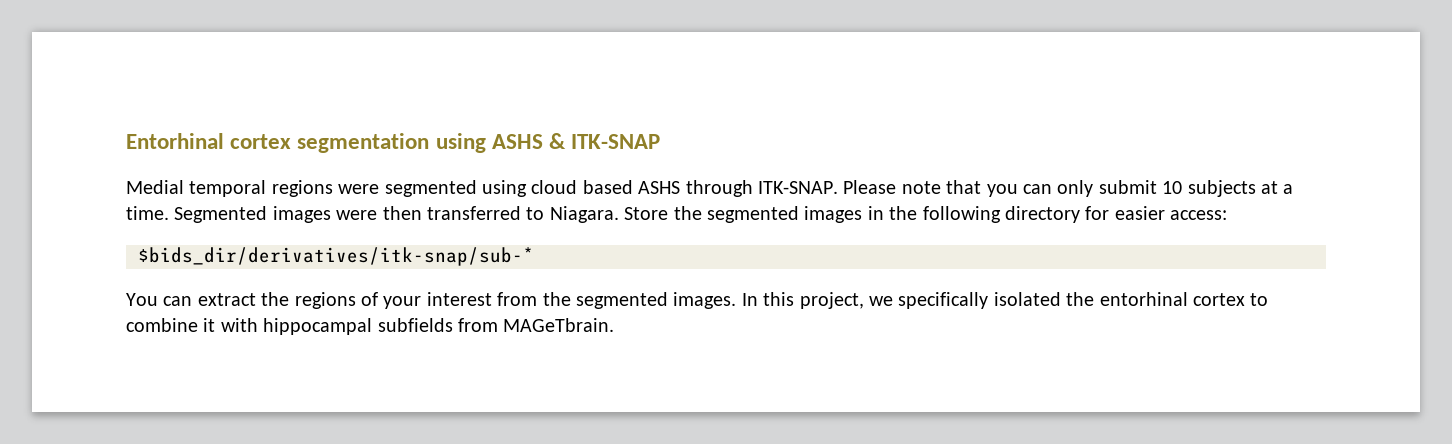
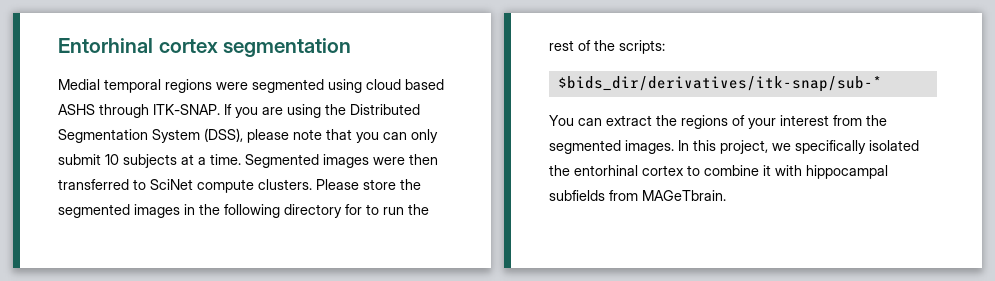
[435,133,661,153] using ASHS & ITK-SNAP -> (352, 47) none
[843,180,897,194] Please -> [224,104,420,118] [58,128,289,143] If you are using the Distributed Segmentation System (DSS), please
[549,206,669,223] Niagara. Store -> [150,179,396,193] SciNet compute clusters. Please store
[1114,206,1228,220] easier access: -> [366,204,429,215] [549,40,665,54] to run the rest of the scripts:

